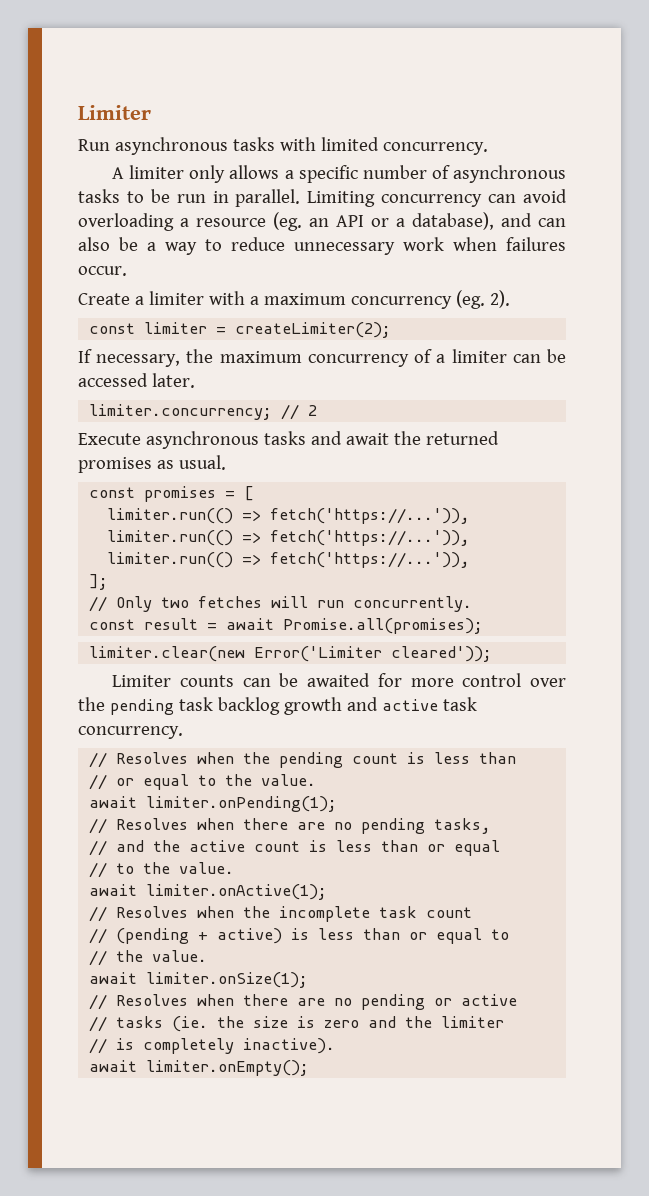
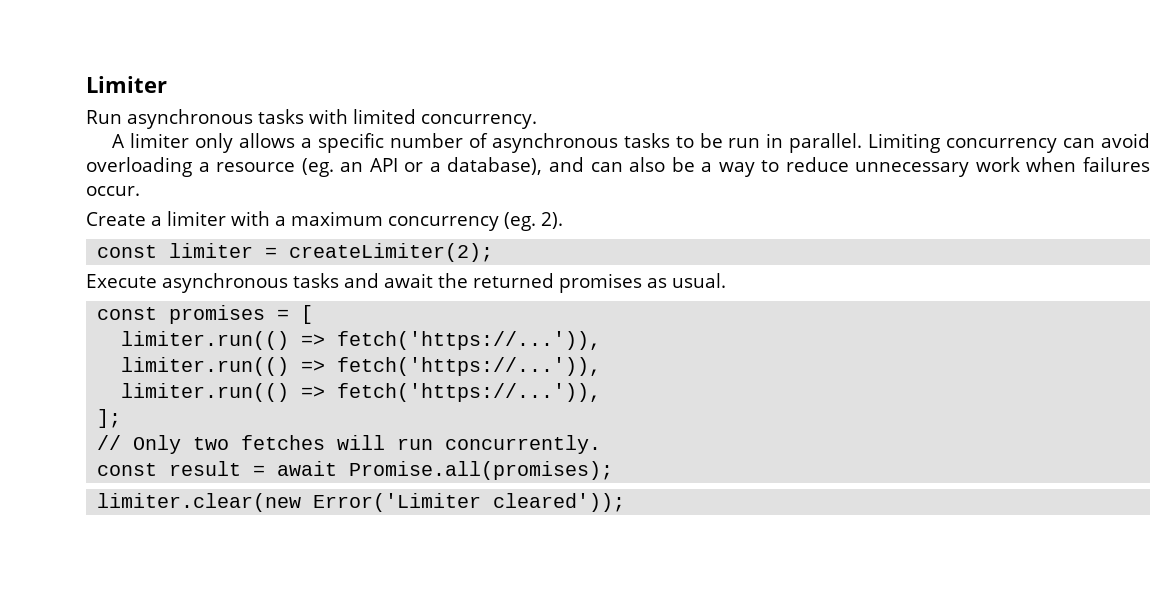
[78,349,566,367] [78,373,195,388] [89,404,318,420] // If necessary, the maximum concurrency of a limiter can be accessed later. // limiter.concurrency; // 2 -> (494, 252) none
[112,673,567,687] [78,697,477,715] [78,726,183,739] [89,752,517,768] [89,774,317,790] [89,796,338,812] [89,818,492,834] [89,840,501,856] [89,862,235,878] [89,884,328,900] [89,906,473,922] [89,928,510,944] [89,950,208,966] [89,972,309,988] [89,994,518,1010] [89,1016,505,1032] [89,1038,336,1054] [89,1060,310,1076] // Limiter counts can be awaited for more control over the pending task backlog growth and active task concurrency. // // Resolves when the pending count is less than // // or equal to the value. // await limiter.onPending(1); // // Resolves when there are no pending tasks, // // and the active count is less than or equal // // to the value. // await limiter.onActive(1); // // Resolves when the incomplete task count // // (pending + active) is less than or equal to // // the value. // await limiter.onSize(1); // // Resolves when there are no pending or active // // tasks (ie. the size is zero and the limiter // // is completely inactive). // await limiter.onEmpty(); -> (626, 502) none

